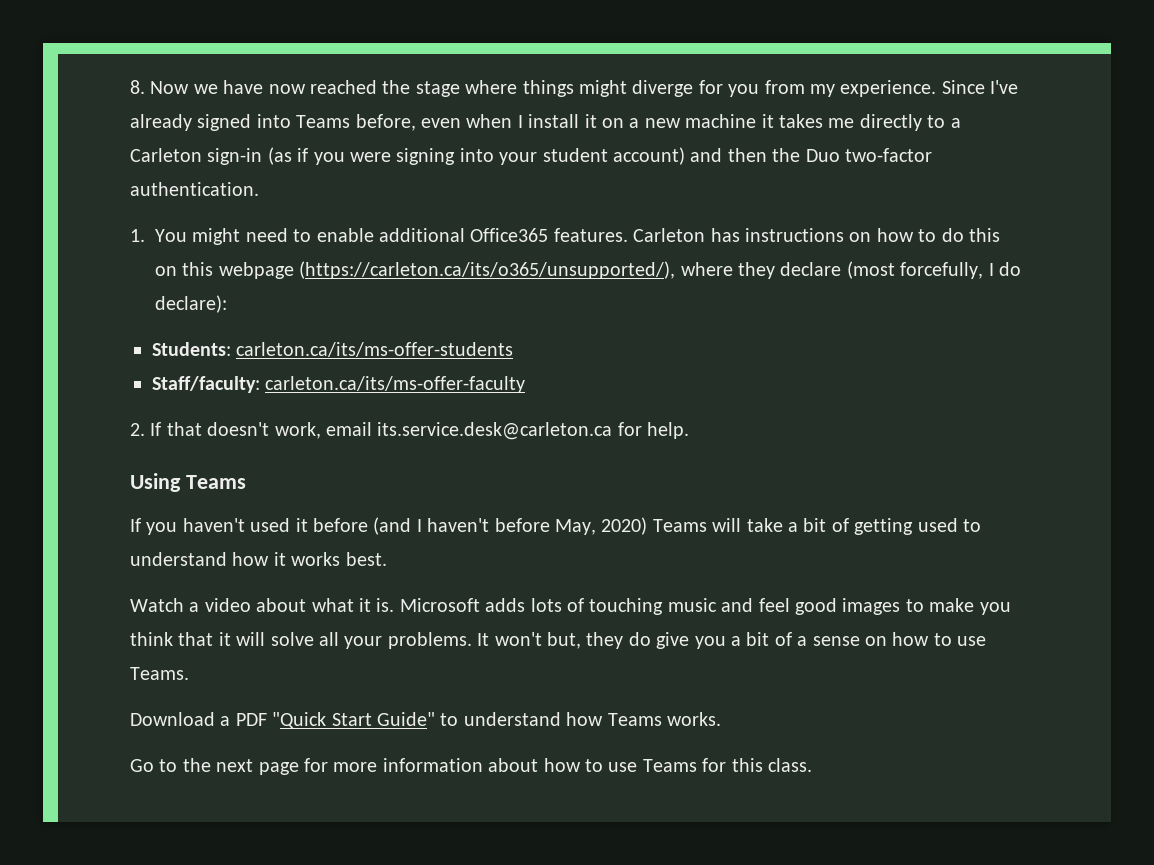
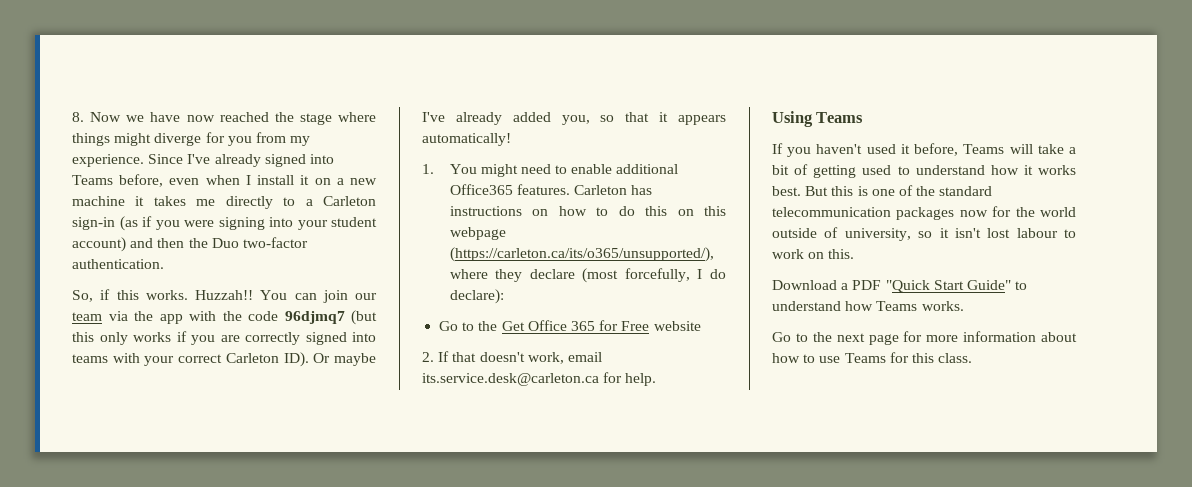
(259, 189) none -> [72,289,377,303] [72,310,377,325] [72,331,376,345] [72,352,377,367] [422,112,726,125] [422,133,511,146] // So, if this works. Huzzah!! You can join our team via the app with the code 96djmq7 (but this only works if you are correctly signed into teams with your correct Carleton ID). Or maybe I've already added you, so that it appears automatically!
[152,342,514,357] [152,376,526,393] Students: carleton.ca/its/ms-offer-students // Staff/faculty: carleton.ca/its/ms-offer-faculty -> [439,320,701,331] Go to the Get Office 365 for Free website
[313,517,648,535] before (and I haven't before May, 2020) -> [914,143,959,156] before,
[130,598,1011,615] [130,632,987,649] [130,667,189,680] // Watch a video about what it is. Microsoft adds lots of touching music and feel good images to make you think that it will solve all your problems. It won't but, they do give you a bit of a sense on how to use Teams. -> [805,185,993,196] [772,206,1076,220] [772,227,1076,241] [772,249,855,259] But this is one of the standard telecommunication packages now for the world outside of university, so it isn't lost labour to work on this.

